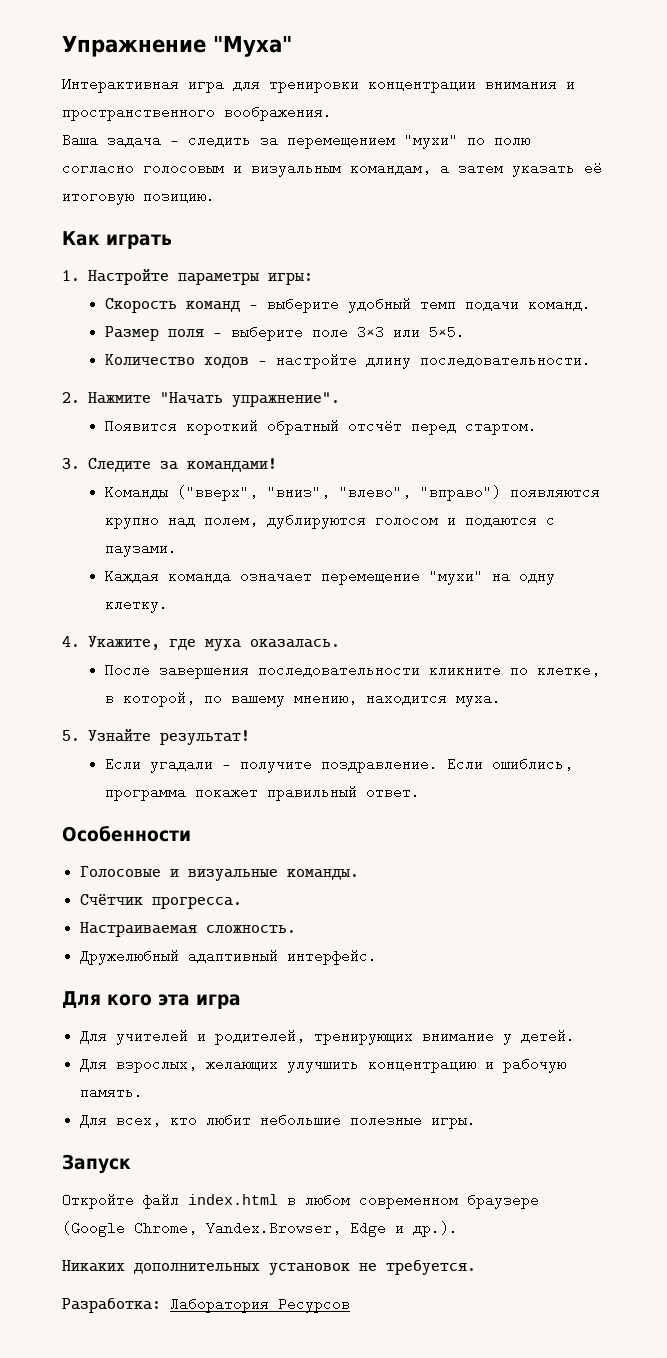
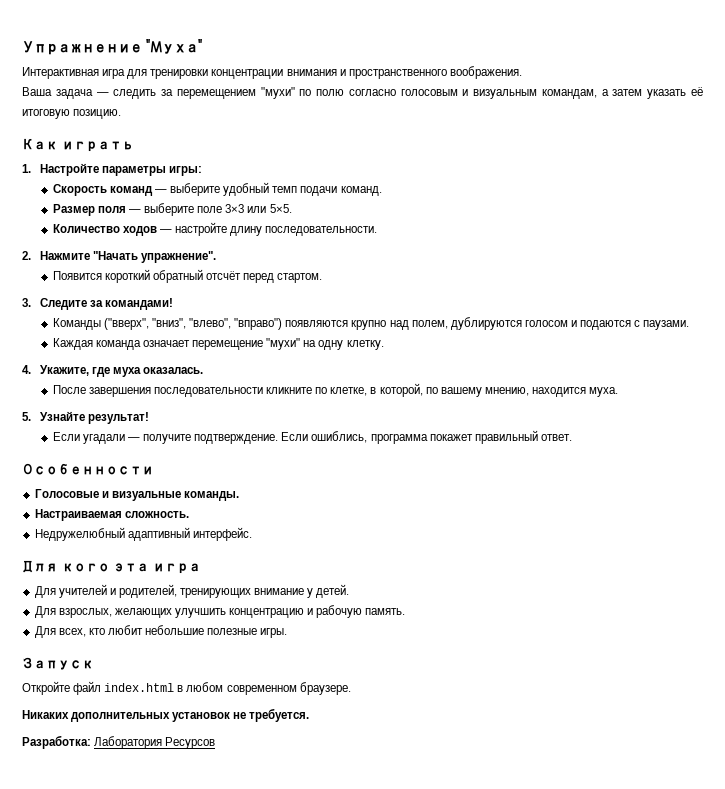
[320,755,438,773] поздравление. -> [194,434,279,444] подтверждение.
[80,894,243,909] // Счётчик прогресса. -> (239, 496) none
[80,947,180,965] Дружелюбный -> [34,527,125,541] Недружелюбный
[467,1191,539,1209] [62,1219,458,1237] браузере (Google Chrome, Yandex.Browser, Edge и др.). -> [299,682,351,695] браузере.

